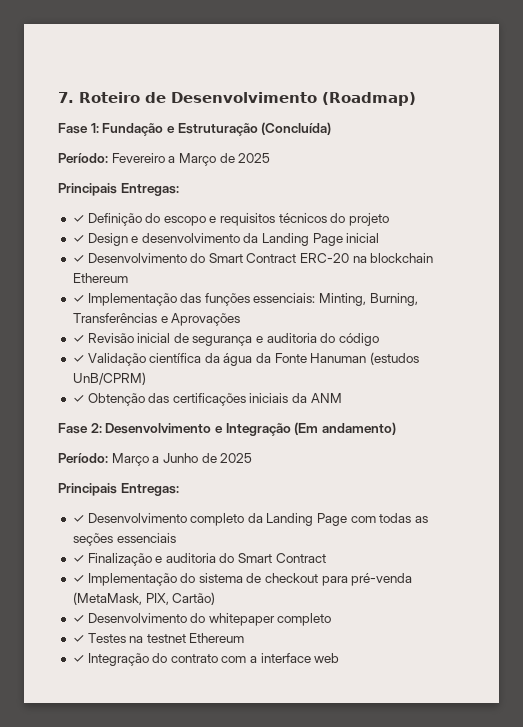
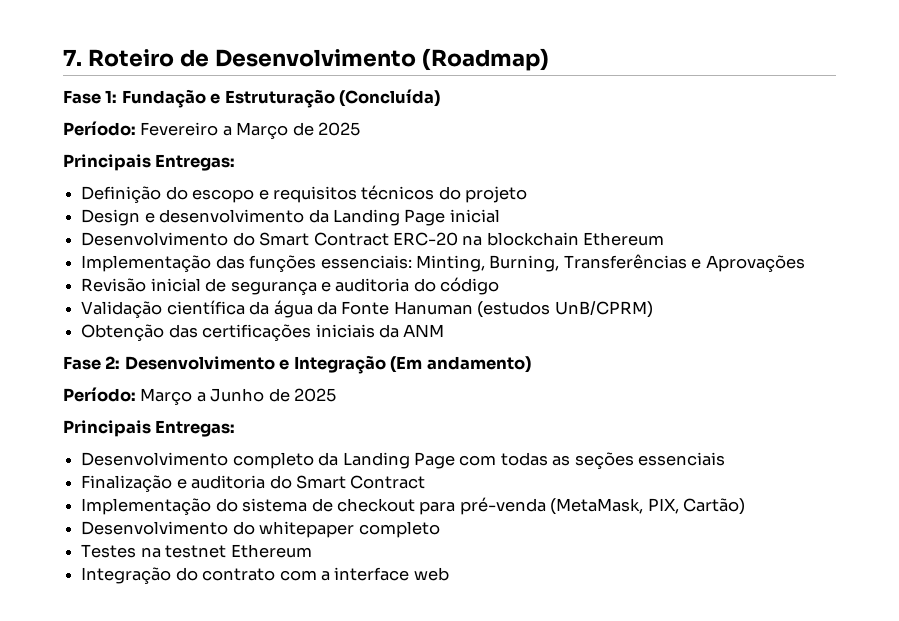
[72,215,84,223] ✓ -> (236, 162) none
[72,235,84,243] ✓ -> (528, 194) none
[72,255,84,263] ✓ -> (500, 216) none
[72,295,84,303] ✓ -> (665, 239) none
[72,335,84,343] ✓ -> (805, 263) none
[72,355,84,363] ✓ -> (500, 286) none
[72,395,84,403] ✓ -> (653, 309) none
[72,515,84,523] ✓ -> (236, 428) none
[72,555,84,563] ✓ -> (726, 459) none
[72,575,84,583] ✓ -> (426, 482) none
[72,615,84,623] ✓ -> (746, 506) none
[72,635,84,643] ✓ -> (440, 529) none
[72,655,84,663] ✓ -> (312, 551) none

